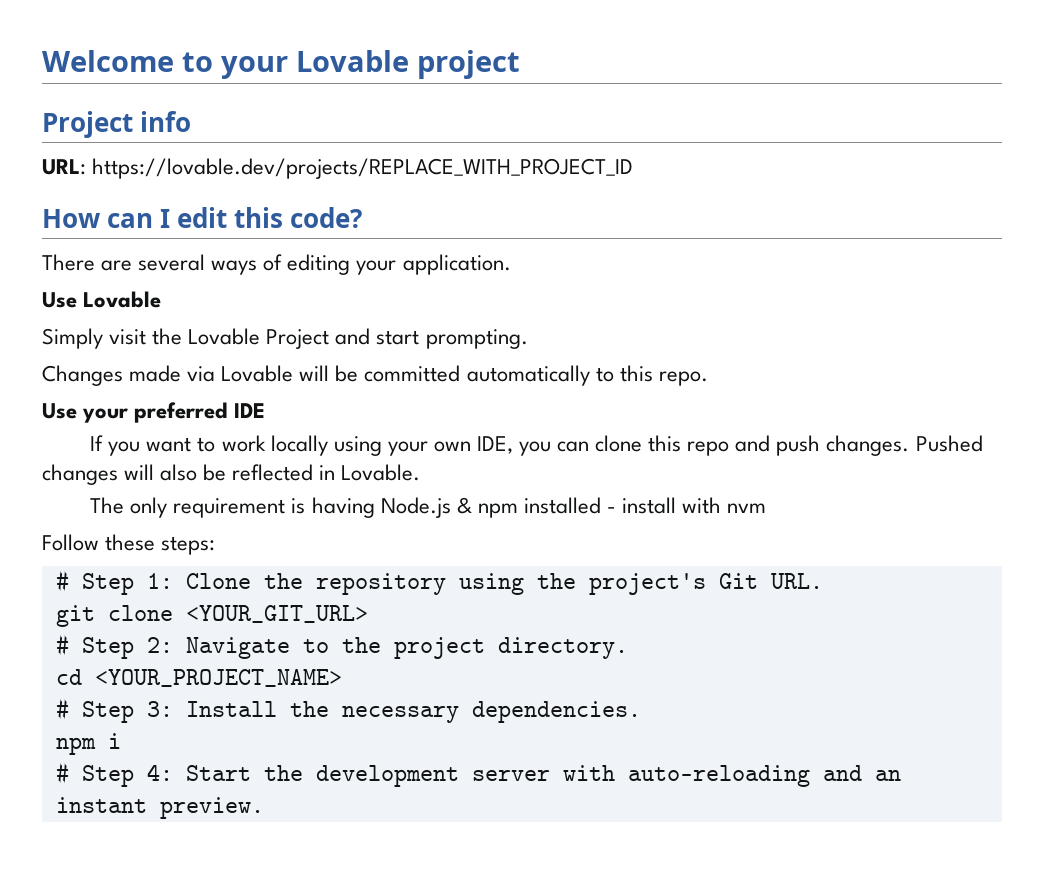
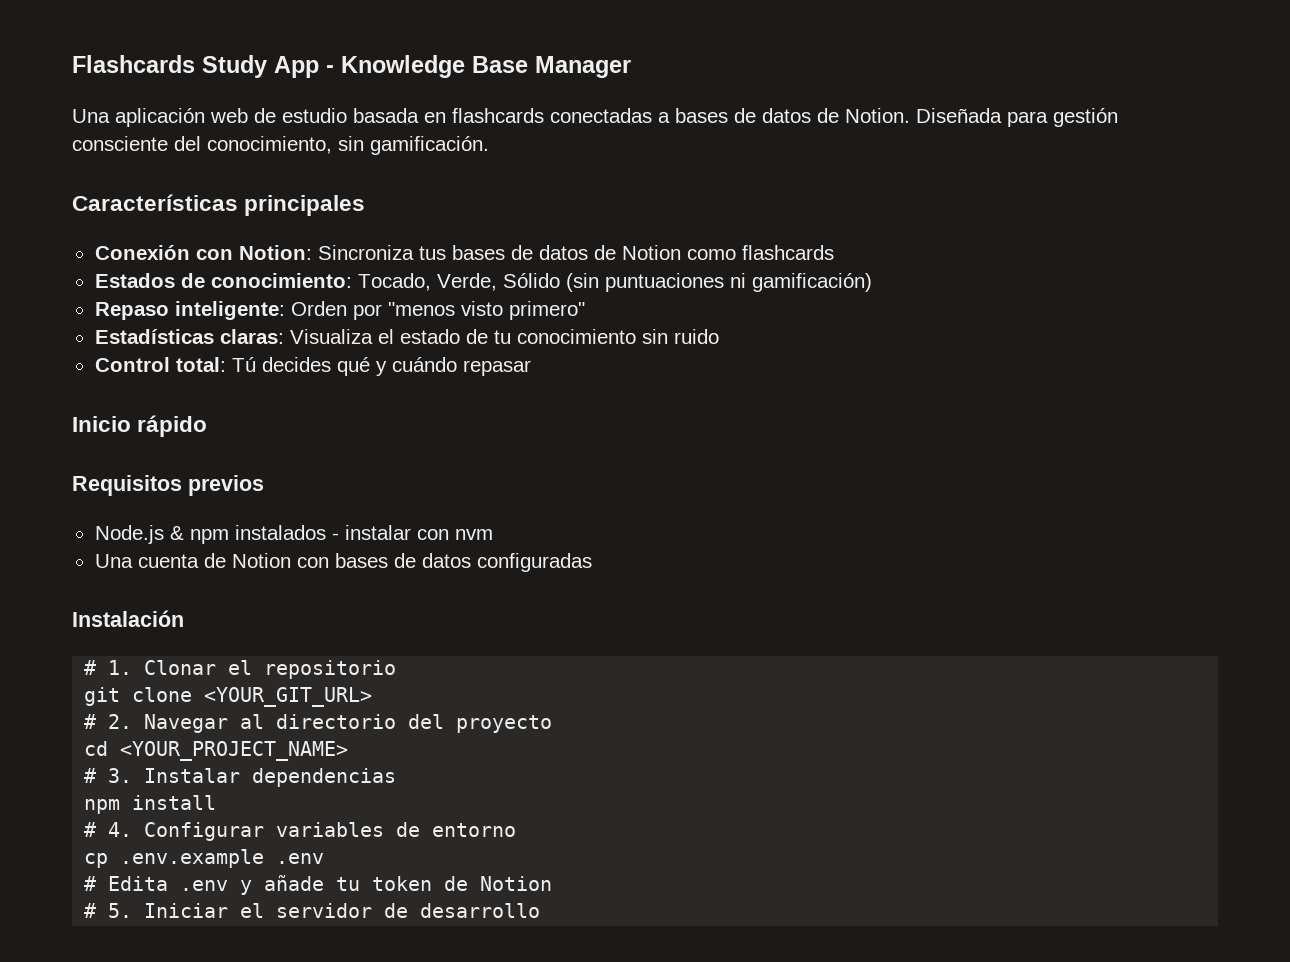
[42,50,520,79] [42,111,192,138] [42,158,634,179] [42,207,363,228] [42,254,511,275] [42,291,162,308] [42,328,528,349] [42,365,708,386] [42,402,266,423] [90,435,983,456] [42,464,421,485] [90,497,767,518] [42,534,216,555] [55,570,823,595] [55,605,368,627] [55,634,628,659] [55,669,342,687] [55,698,641,723] [55,733,121,755] [55,762,901,787] [55,797,264,819] Welcome to your Lovable project // Project info // URL: https://lovable.dev/projects/REPLACE_WITH_PROJECT_ID // How can I edit this code? // There are several ways of editing your application. // Use Lovable // Simply visit the Lovable Project and start prompting. // Changes made via Lovable will be committed automatically to this repo. // Use your preferred IDE // If you want to work locally using your own IDE, you can clone this repo and push changes. Pushed changes will also be reflected in Lovable. // The only requirement is having Node.js & npm installed - install with nvm // Follow these steps: // # Step 1: Clone the repository using the project's Git URL. // git clone <YOUR_GIT_URL> // # Step 2: Navigate to the project directory. // cd <YOUR_PROJECT_NAME> // # Step 3: Install the necessary dependencies. // npm i // # Step 4: Start the development server with auto-reloading and an instant preview. -> [72,55,631,78] [72,108,1118,127] [72,136,489,155] [72,194,366,216] [94,245,834,260] [94,273,872,292] [94,301,585,320] [94,329,719,344] [94,357,531,376] [72,415,208,437] [72,475,264,496] [94,525,493,544] [94,553,592,572] [72,610,184,627] [84,660,397,679] [84,687,373,707] [84,714,553,733] [84,741,349,761] [84,768,397,787] [84,795,217,814] [84,822,517,841] [84,849,325,868] [84,875,553,895] [84,903,541,918] Flashcards Study App - Knowledge Base Manager // Una aplicación web de estudio basada en flashcards conectadas a bases de datos de Notion. Diseñada para gestión consciente del conocimiento, sin gamificación. // Características principales // Conexión con Notion: Sincroniza tus bases de datos de Notion como flashcards // Estados de conocimiento: Tocado, Verde, Sólido (sin puntuaciones ni gamificación) // Repaso inteligente: Orden por "menos visto primero" // Estadísticas claras: Visualiza el estado de tu conocimiento sin ruido // Control total: Tú decides qué y cuándo repasar // Inicio rápido // Requisitos previos // Node.js & npm instalados - instalar con nvm // Una cuenta de Notion con bases de datos configuradas // Instalación // # 1. Clonar el repositorio // git clone <YOUR_GIT_URL> // # 2. Navegar al directorio del proyecto // cd <YOUR_PROJECT_NAME> // # 3. Instalar dependencias // npm install // # 4. Configurar variables de entorno // cp .env.example .env // # Edita .env y añade tu token de Notion // # 5. Iniciar el servidor de desarrollo

